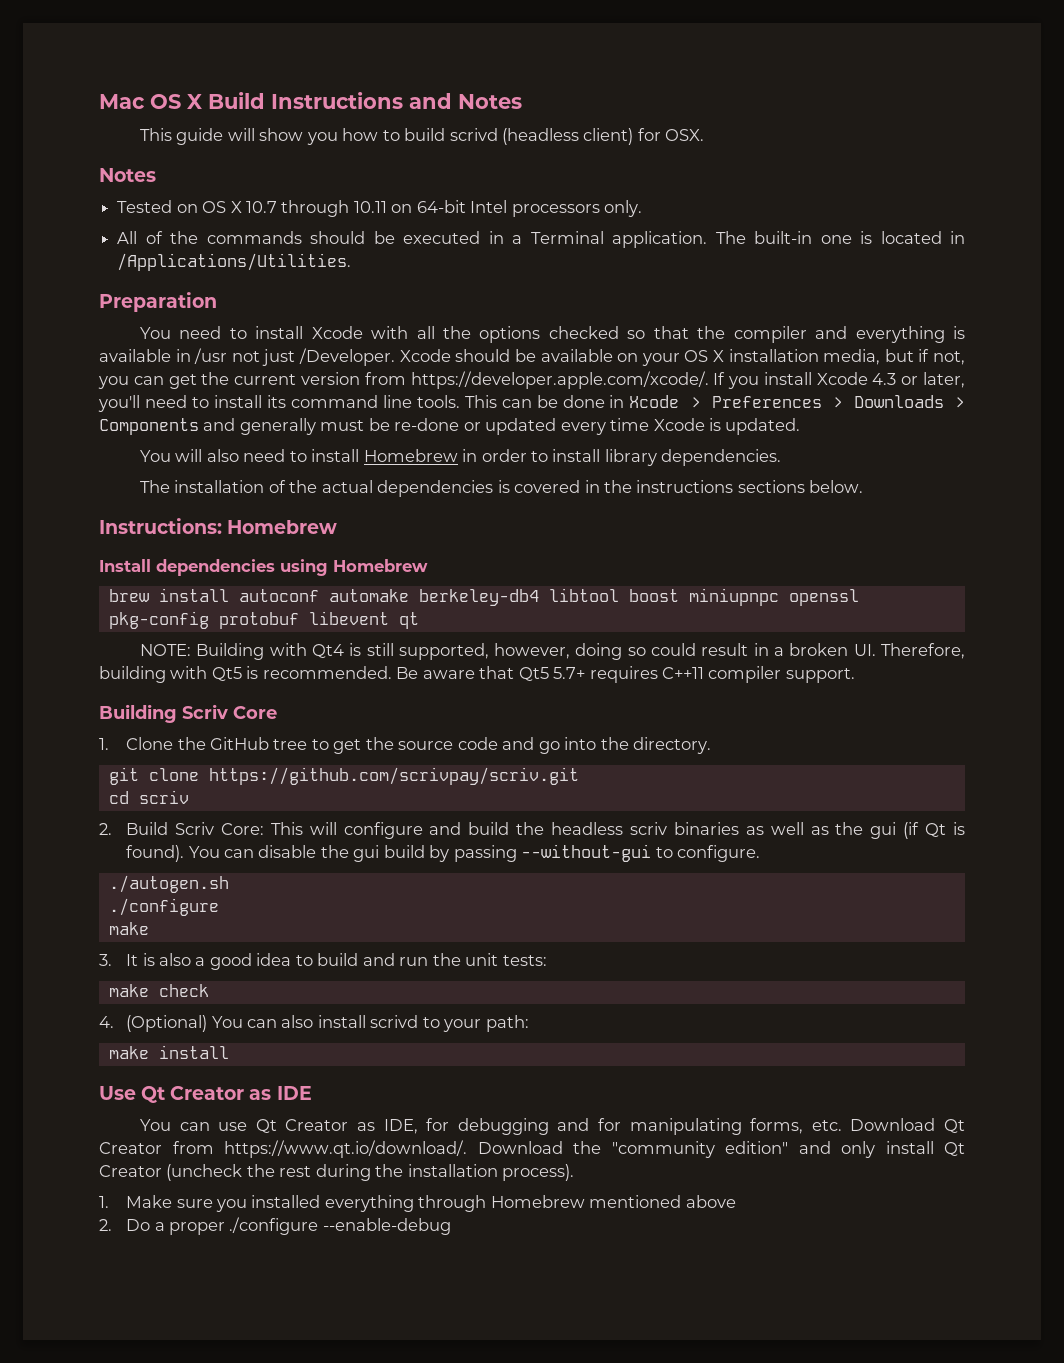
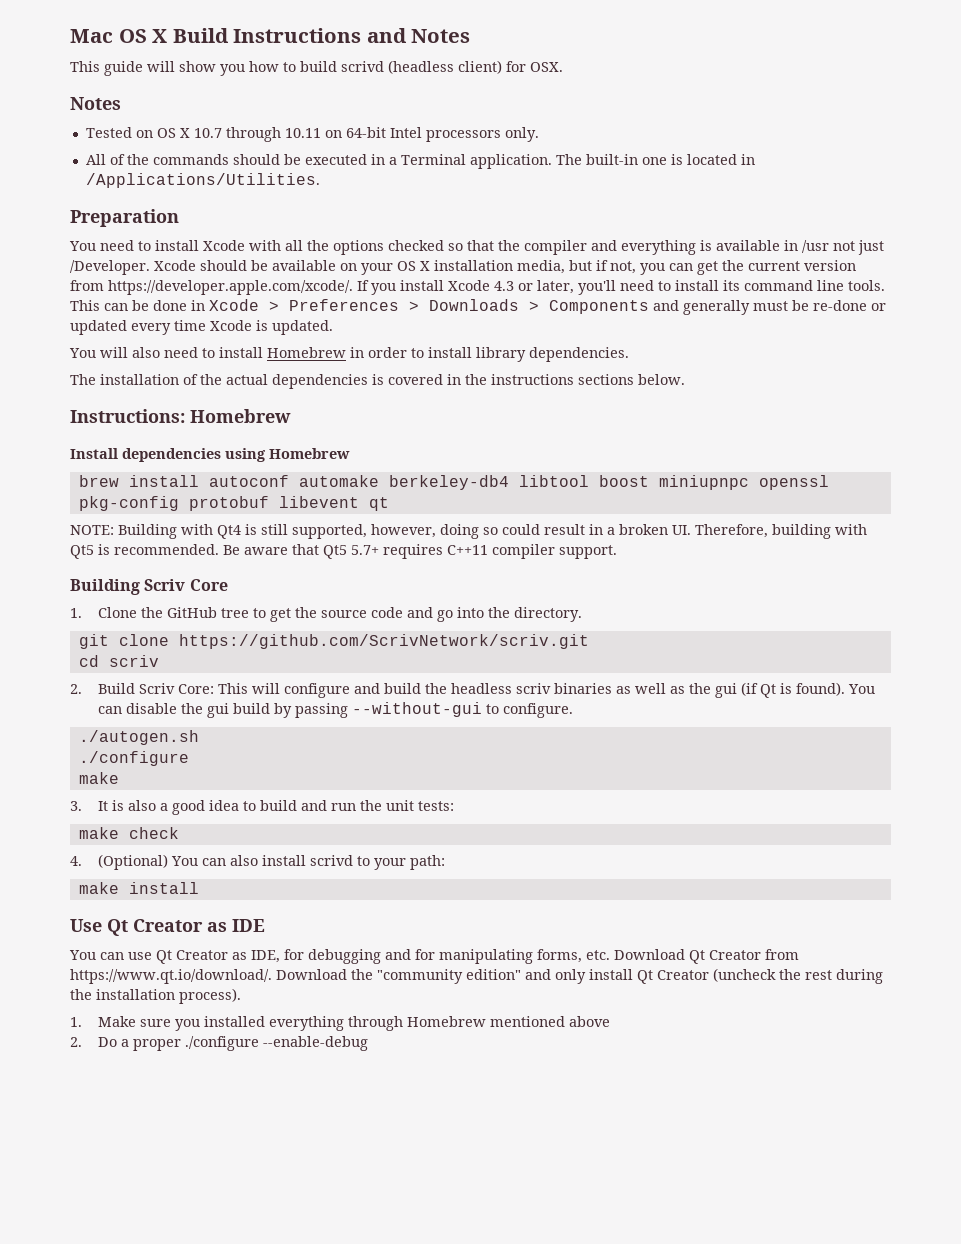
[208,767,579,785] https://github.com/scrivpay/scriv.git -> [178,634,589,649] https://github.com/ScrivNetwork/scriv.git

